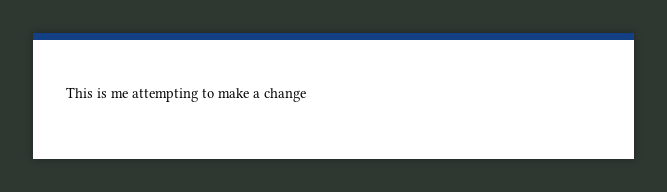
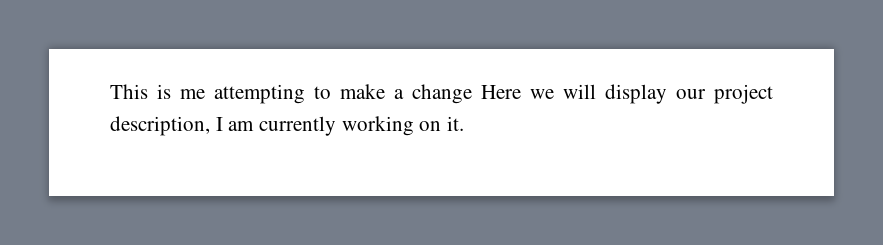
(306, 95) none -> [481,84,773,104] [110,116,465,136] Here we will display our project description, I am currently working on it.

